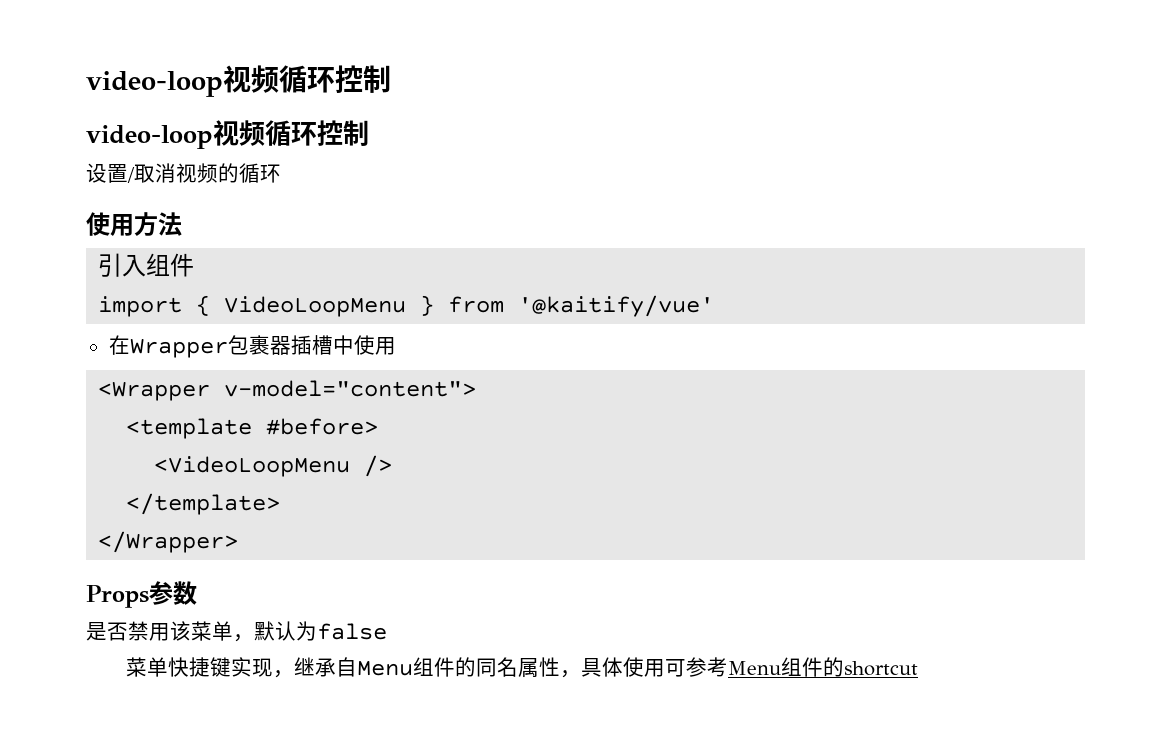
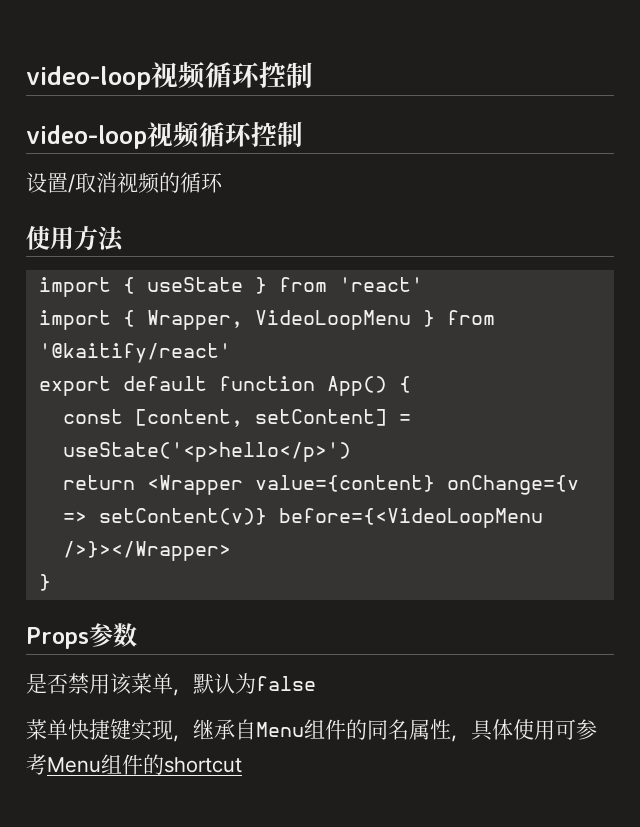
[98,253,195,277] [98,295,211,317] 引入组件 // import { -> [38,277,423,297] [38,310,243,330] import { useState } from 'react' // import { Wrapper,
[518,295,715,317] [108,335,396,358] [98,380,477,401] [126,418,379,439] [154,455,393,477] [126,493,281,515] [98,531,239,553] '@kaitify/vue' // 在Wrapper包裹器插槽中使用 // <Wrapper v-model="content"> // <template #before> // <VideoLoopMenu /> // </template> // </Wrapper> -> [38,343,231,363] [38,376,411,396] [62,409,411,427] [62,442,351,462] [62,475,579,495] [62,508,543,528] [62,541,231,561] [38,574,51,591] '@kaitify/react' // export default function App() { // const [content, setContent] = useState('<p>hello</p>') // return <Wrapper value={content} onChange={v => setContent(v)} before={<VideoLoopMenu />}></Wrapper> // }

